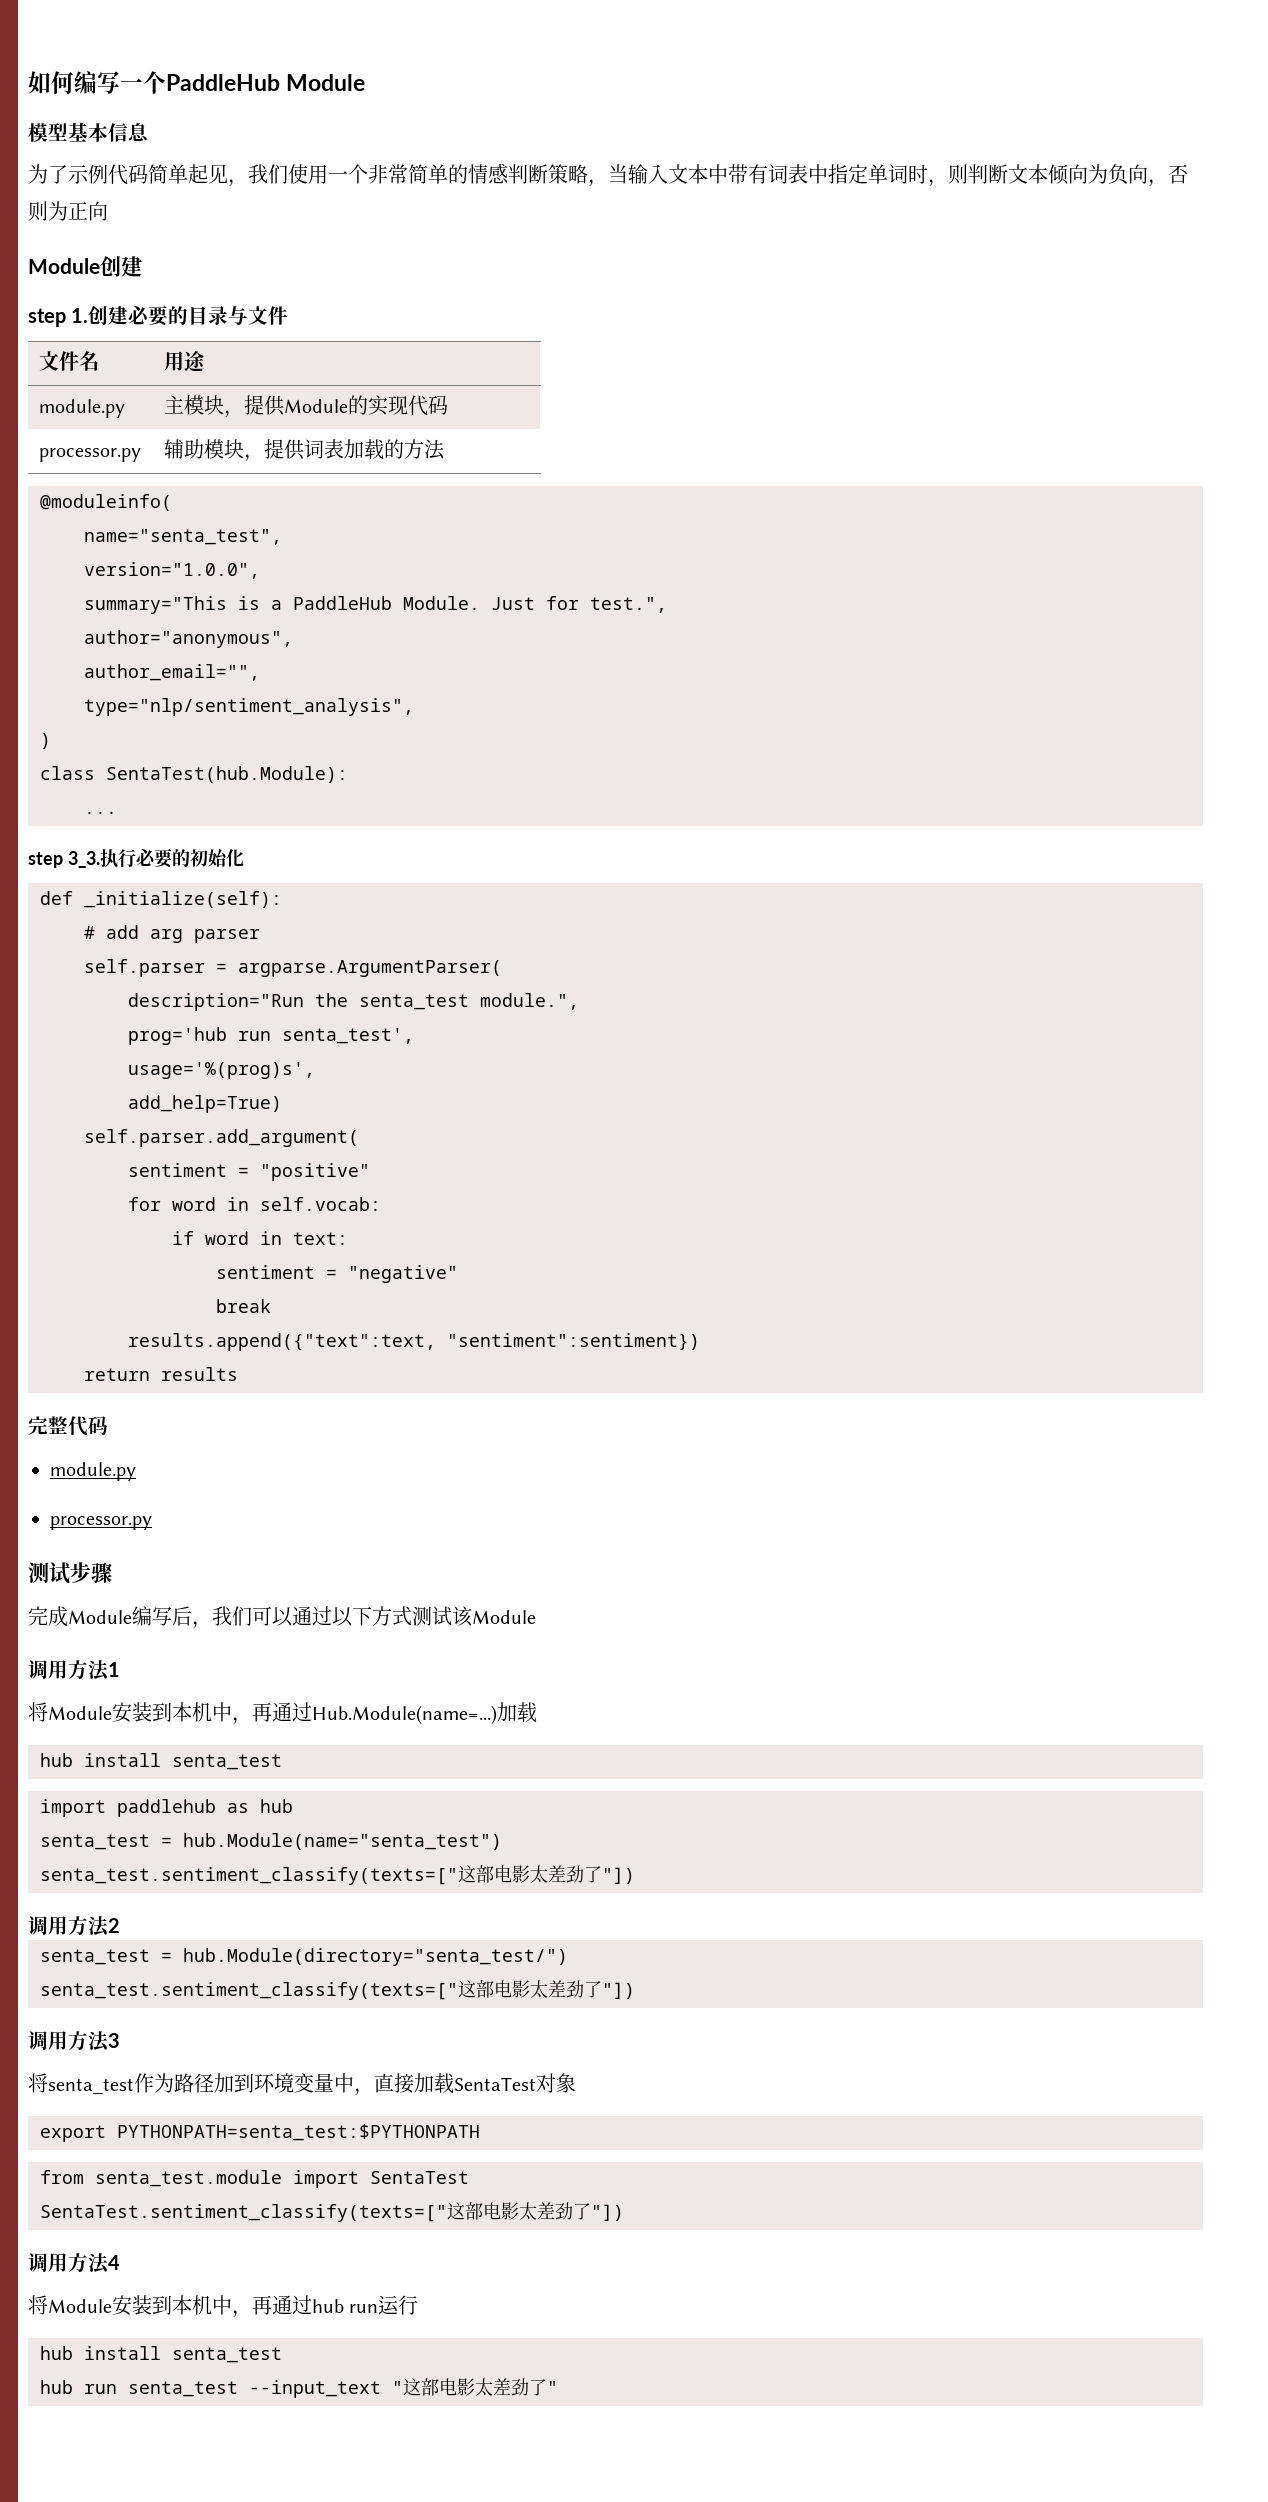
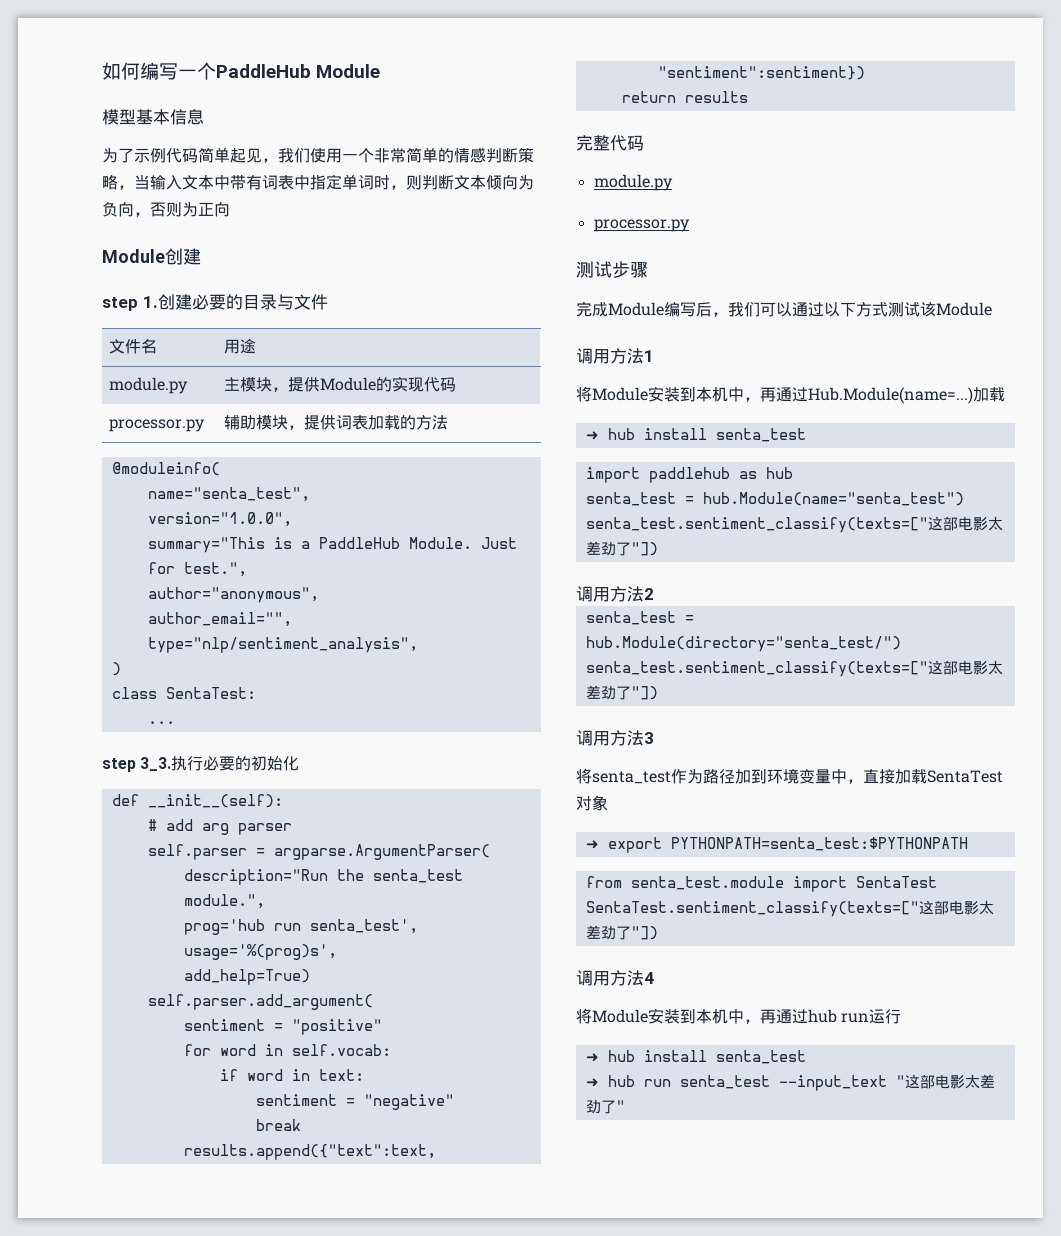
[106,766,348,783] SentaTest(hub.Module): -> [165,687,256,699] SentaTest:
[84,891,282,908] _initialize(self): -> [147,794,283,808] __init__(self):
(537, 1712) none -> [585,431,599,440] ➜
(576, 2083) none -> [585,840,599,849] ➜
[40,2346,282,2363] hub install senta_test // -> [585,1050,806,1064] [585,1078,599,1087] ➜ hub install senta_test // ➜

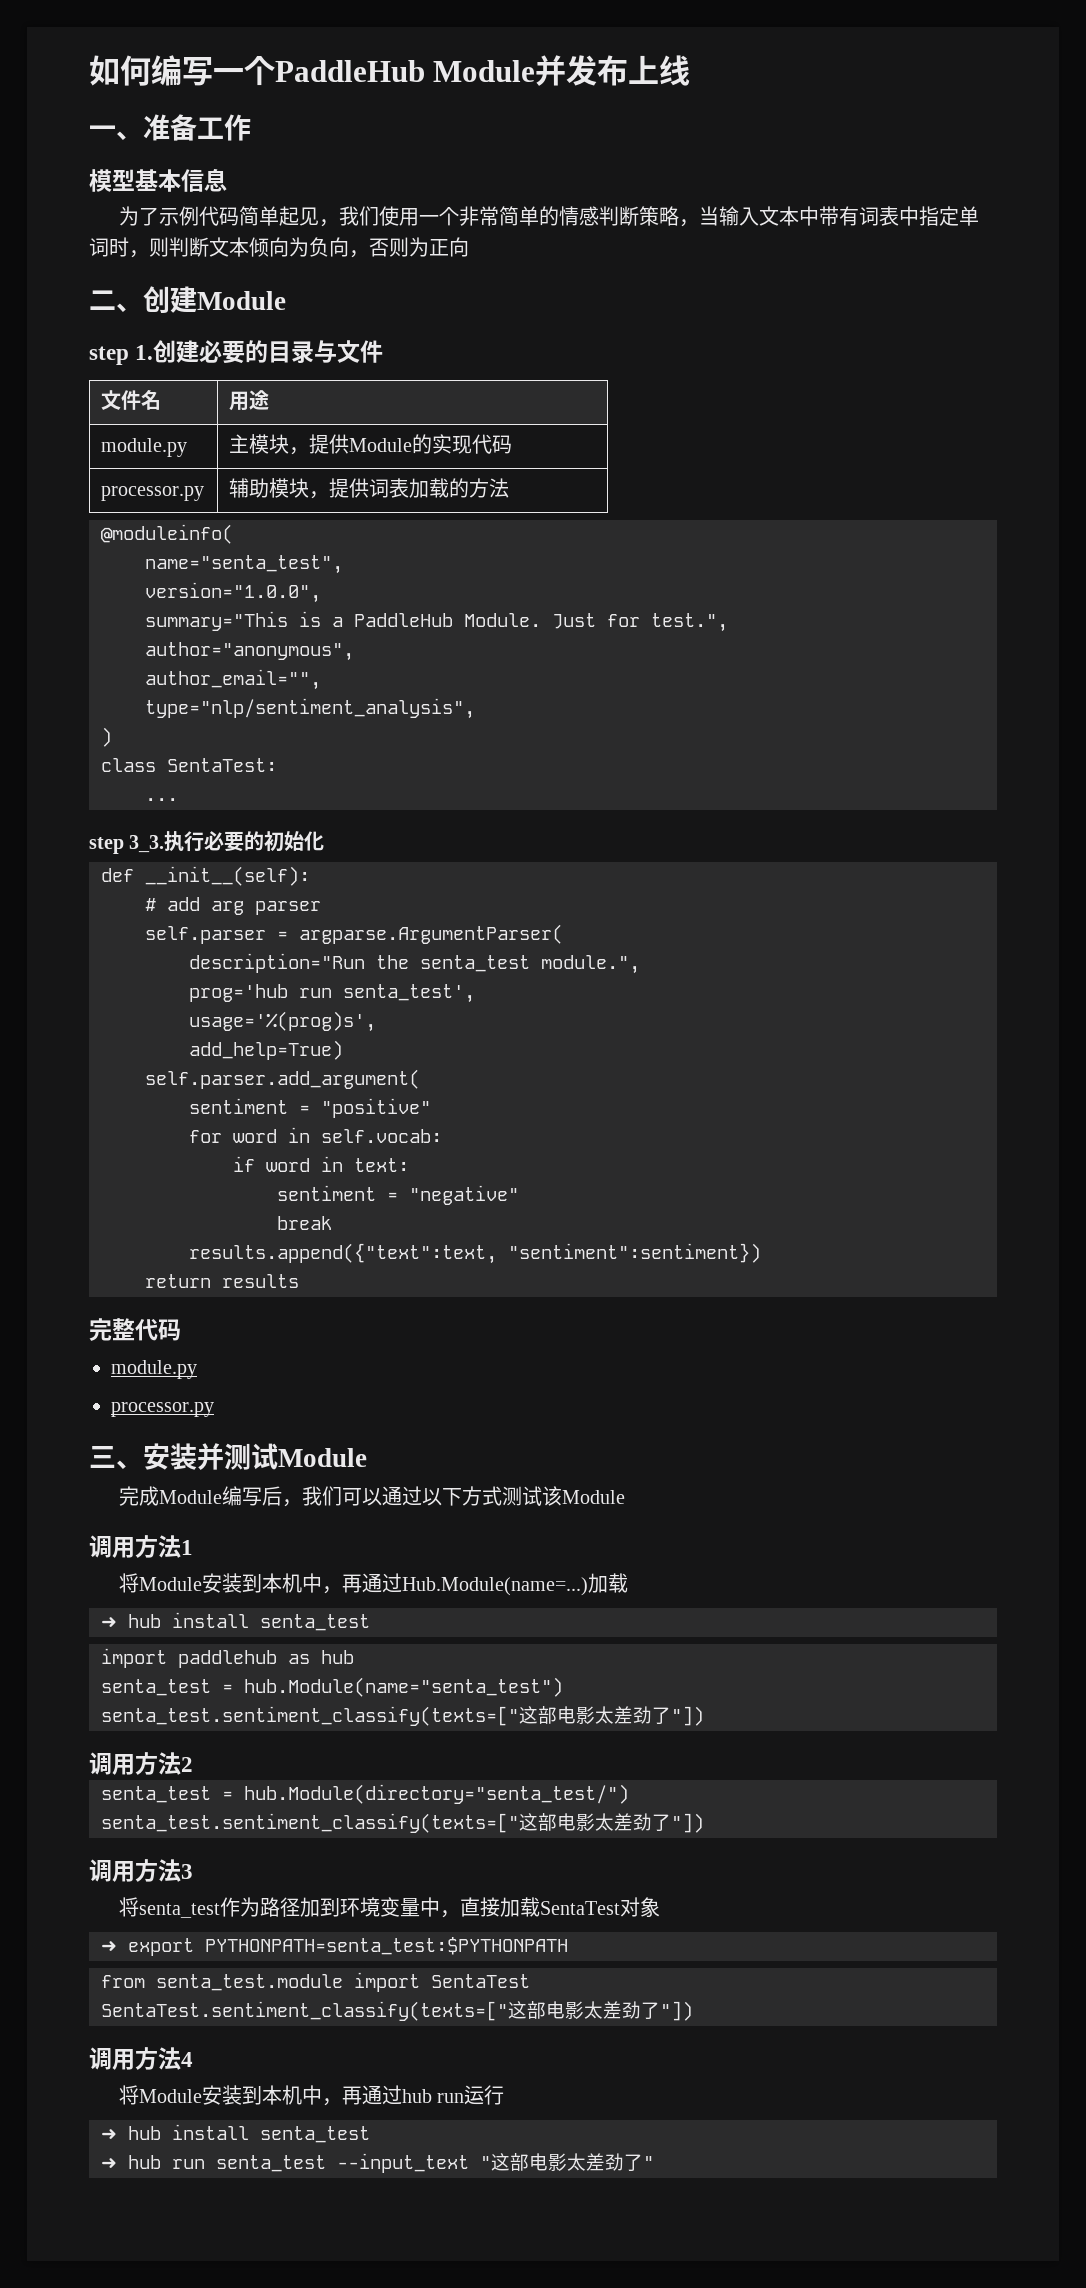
(381, 71) none -> [535,55,691,86] [89,114,251,141] 并发布上线 // 一、准备工作
[102,248,201,265] Module创建 -> [89,286,286,313] 二、创建Module
[576,261,648,278] 测试步骤 -> [89,1443,367,1470] 三、安装并测试Module

